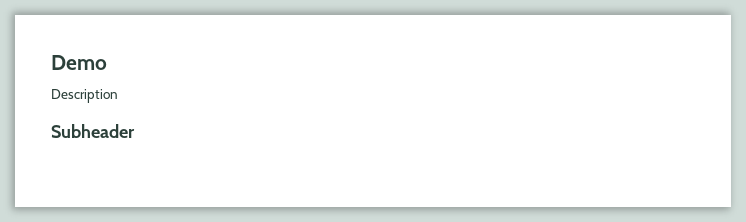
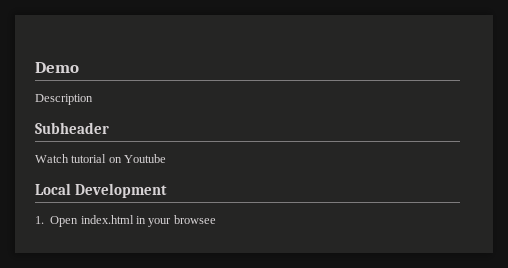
(135, 131) none -> [35,154,167,163] [35,183,168,198] [35,215,216,227] // Watch tutorial on Youtube // Local Development // 1. Open index.html in your browsee

